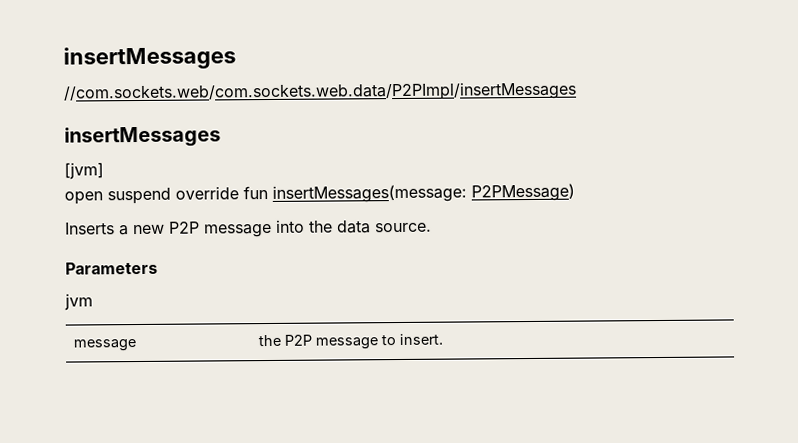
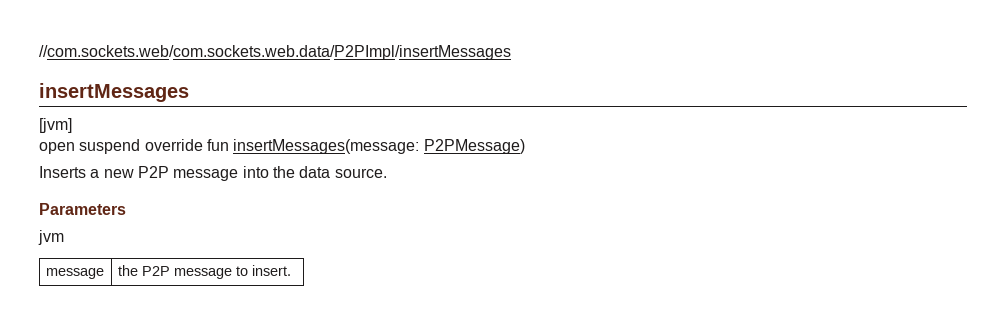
[63,46,236,70] insertMessages // -> (39, 52) none

